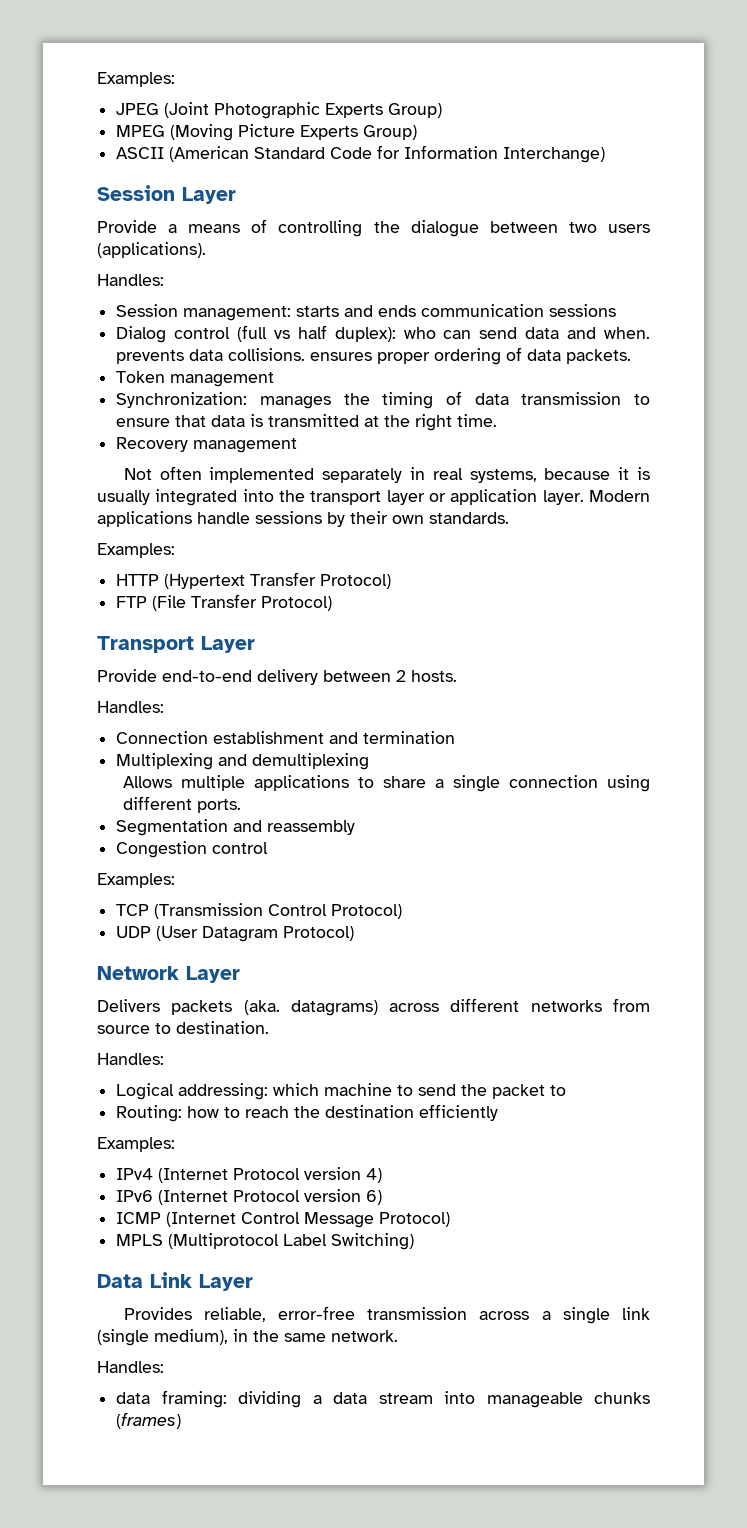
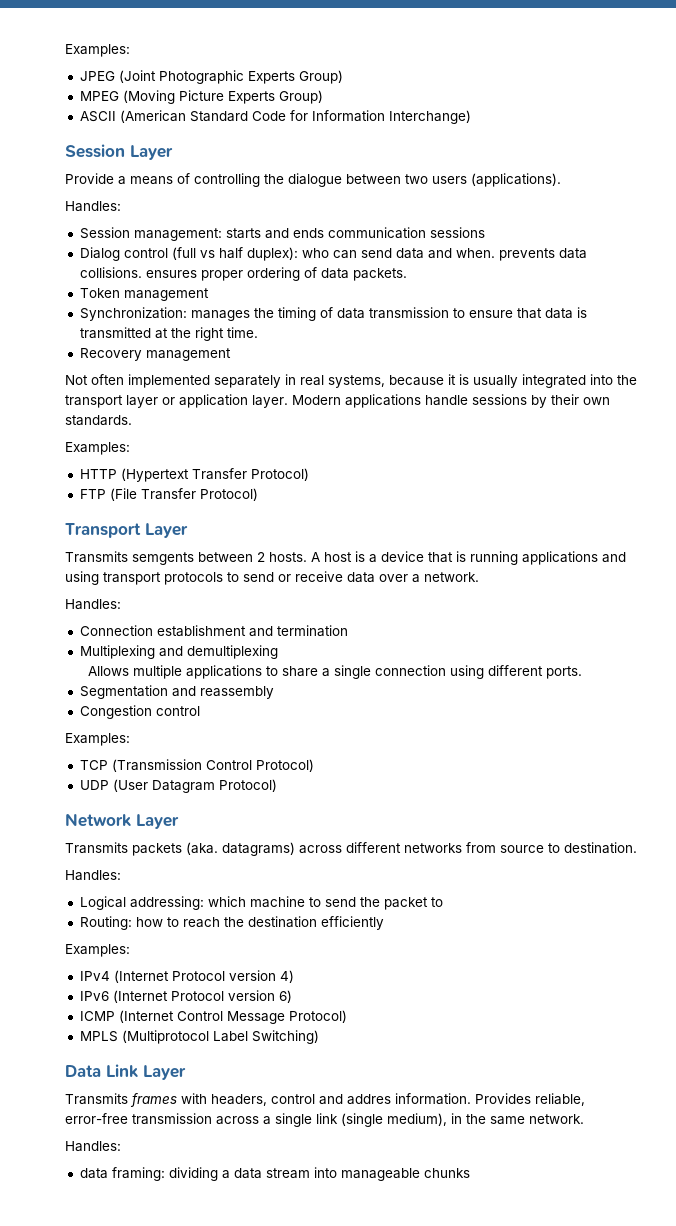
[97,669,318,685] Provide end-to-end delivery -> [65,551,194,565] Transmits semgents
(457, 676) none -> [311,551,626,565] [65,571,479,585] A host is a device that is running applications and using transport protocols to send or receive data over a network.
[97,999,160,1012] Delivers -> [65,842,128,854] Transmits
(253, 1282) none -> [65,1093,471,1107] Transmits frames with headers, control and addres information.
[116,1412,182,1429] (frames) -> (470, 1173) none

